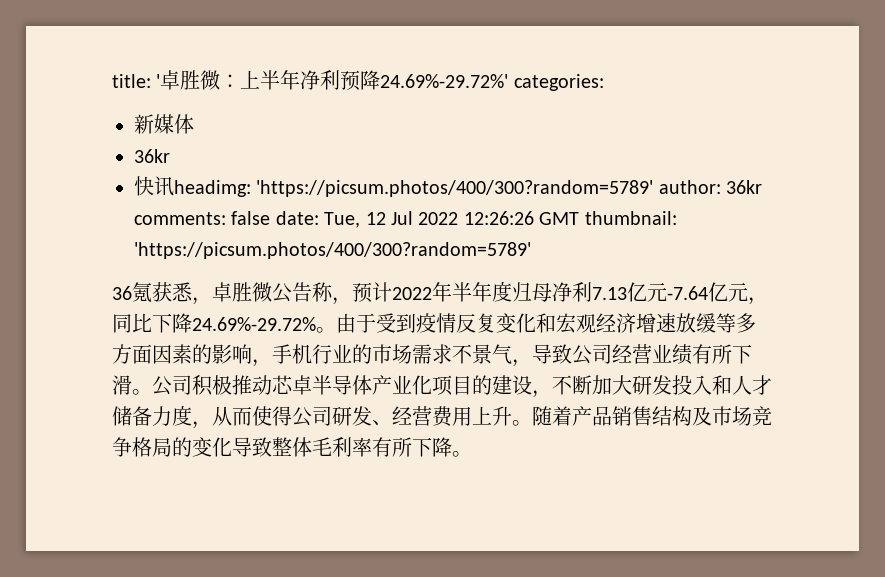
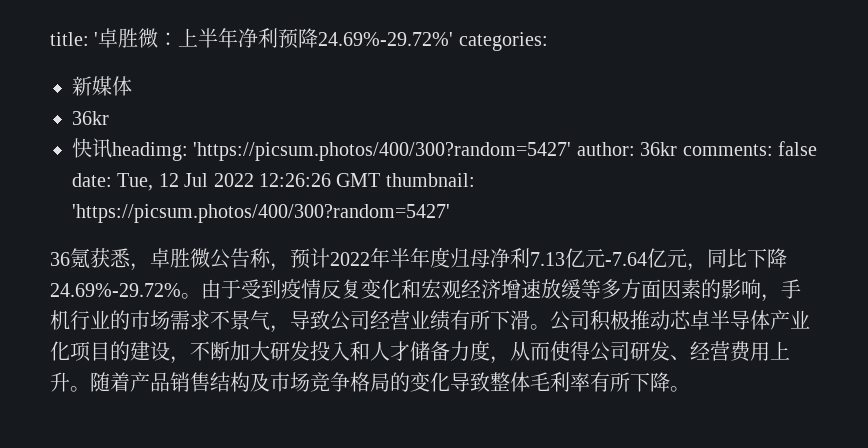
[256,180,654,197] 'https://picsum.photos/400/300?random=5789' -> [193,142,572,161] 'https://picsum.photos/400/300?random=5427'
[134,242,531,259] 'https://picsum.photos/400/300?random=5789' -> [72,204,450,223] 'https://picsum.photos/400/300?random=5427'

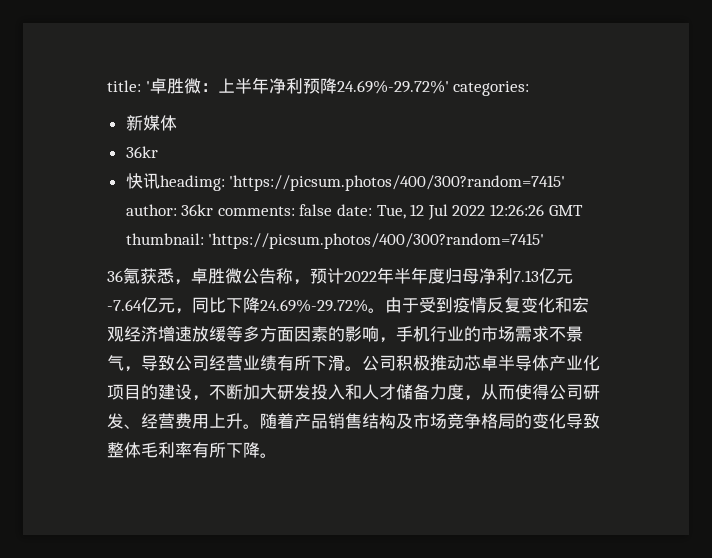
[193,142,572,161] 'https://picsum.photos/400/300?random=5427' -> [229,175,566,191] 'https://picsum.photos/400/300?random=7415'
[72,204,450,223] 'https://picsum.photos/400/300?random=5427' -> [208,233,545,249] 'https://picsum.photos/400/300?random=7415'

